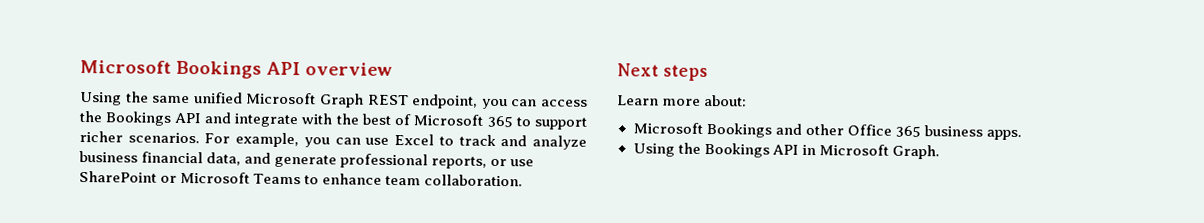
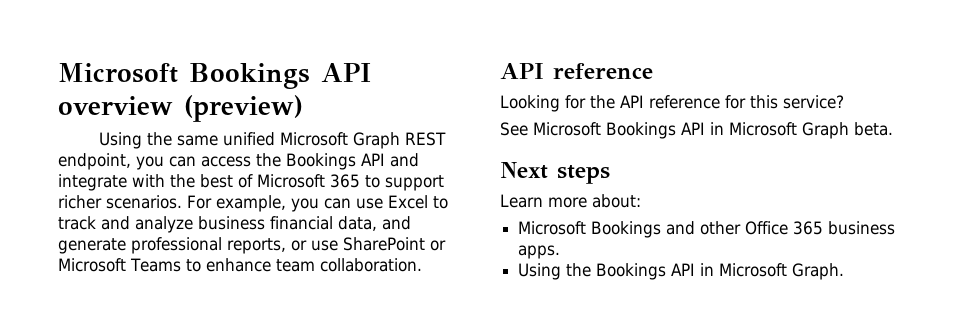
(394, 69) none -> [184,95,303,122] (preview)
(524, 180) none -> [500,63,653,79] [500,95,844,112] [500,122,893,139] // API reference // Looking for the API reference for this service? // See Microsoft Bookings API in Microsoft Graph beta.

